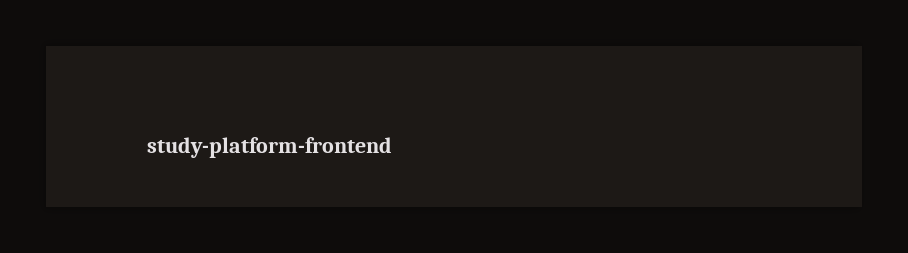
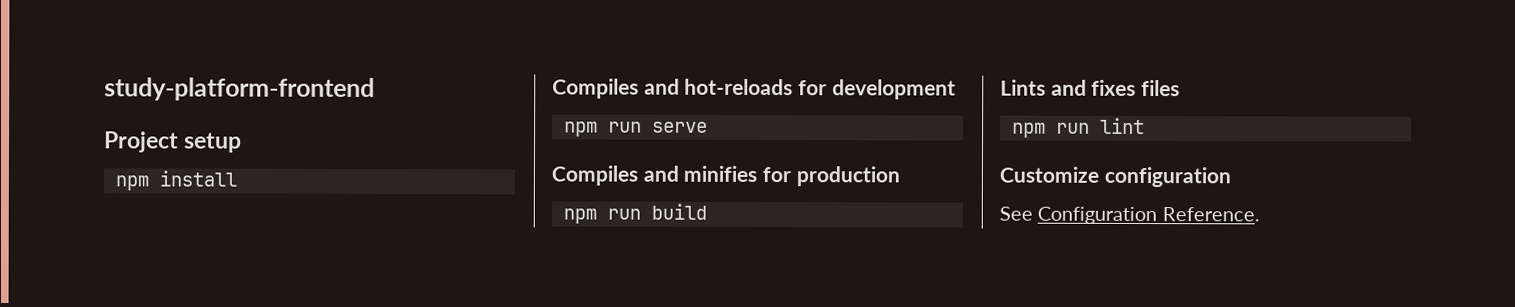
(392, 147) none -> [104,131,243,153] [114,170,237,191] [552,78,956,100] [563,121,708,137] [551,165,900,187] [562,203,707,224] [1000,79,1181,97] [1011,117,1145,138] [999,166,1231,188] [999,206,1260,225] // Project setup // npm install // Compiles and hot-reloads for development // npm run serve // Compiles and minifies for production // npm run build // Lints and fixes files // npm run lint // Customize configuration // See Configuration Reference.

